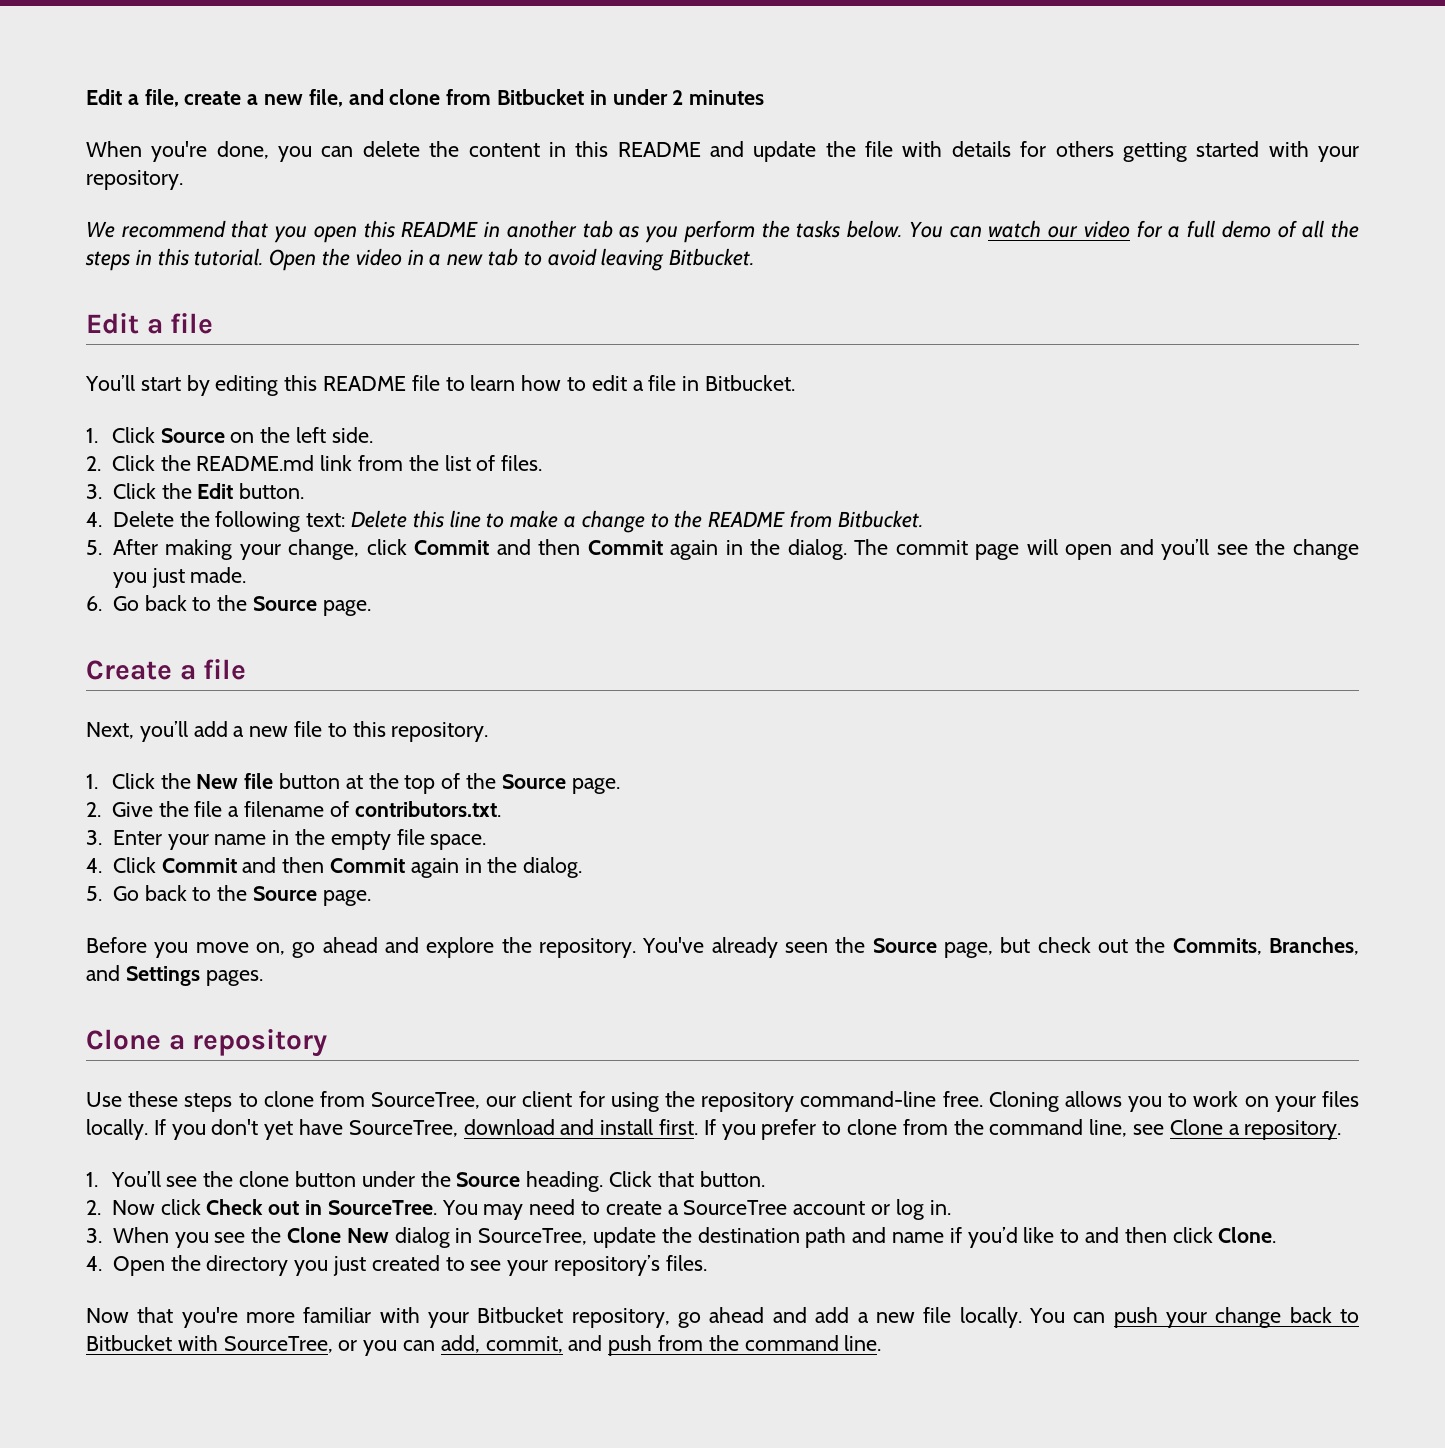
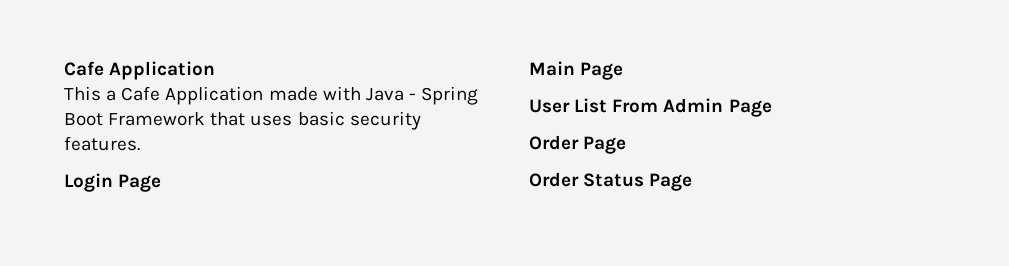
[86,89,765,107] [86,141,1359,162] [86,170,183,190] [86,220,1359,243] [85,248,755,271] [86,313,214,334] [85,375,796,396] [86,427,373,443] [86,455,543,471] [86,483,305,499] [86,510,923,533] [86,539,1359,560] [112,567,247,588] [86,595,371,616] [86,659,247,680] [86,721,489,742] [86,773,620,794] [86,801,501,817] [86,829,487,850] [86,857,583,878] [86,885,371,906] [86,937,1359,958] [86,965,263,986] [86,1029,328,1057] [86,1091,1360,1112] [86,1119,1342,1140] [86,1171,765,1192] [86,1199,951,1220] [86,1227,1277,1248] [86,1255,707,1276] [86,1307,1359,1328] [86,1335,882,1356] Edit a file, create a new file, and clone from Bitbucket in under 2 minutes // When you're done, you can delete the content in this README and update the file with details for others getting started with your repository. // We recommend that you open this README in another tab as you perform the tasks below. You can watch our video for a full demo of all the steps in this tutorial. Open the video in a new tab to avoid leaving Bitbucket. // Edit a file // You’ll start by editing this README file to learn how to edit a file in Bitbucket. // 1. Click Source on the left side. // 2. Click the README.md link from the list of files. // 3. Click the Edit button. // 4. Delete the following text: Delete this line to make a change to the README from Bitbucket. // 5. After making your change, click Commit and then Commit again in the dialog. The commit page will open and you’ll see the change you just made. // 6. Go back to the Source page. // Create a file // Next, you’ll add a new file to this repository. // 1. Click the New file button at the top of the Source page. // 2. Give the file a filename of contributors.txt. // 3. Enter your name in the empty file space. // 4. Click Commit and then Commit again in the dialog. // 5. Go back to the Source page. // Before you move on, go ahead and explore the repository. You've already seen the Source page, but check out the Commits, Branches, and Settings pages. // Clone a repository // Use these steps to clone from SourceTree, our client for using the repository command-line free. Cloning allows you to work on your files locally. If you don't yet have SourceTree, download and install first. If you prefer to clone from the command line, see Clone a repository. // 1. You’ll see the clone button under the Source heading. Click that button. // 2. Now click Check out in SourceTree. You may need to create a SourceTree account or log in. // 3. When you see the Clone New dialog in SourceTree, update the destination path and name if you’d like to and then click Clone. // 4. Open the directory you just created to see your repository’s files. // Now that you're more familiar with your Bitbucket repository, go ahead and add a new file locally. You can push your change back to Bitbucket with SourceTree, or you can add, commit, and push from the command line. -> [64,61,216,80] [64,86,479,105] [64,111,421,130] [64,136,140,151] [64,173,162,192] [529,61,624,80] [529,98,772,117] [529,135,627,154] [529,172,693,191] Cafe Application // This a Cafe Application made with Java - Spring Boot Framework that uses basic security features. // Login Page // Main Page // User List From Admin Page // Order Page // Order Status Page

